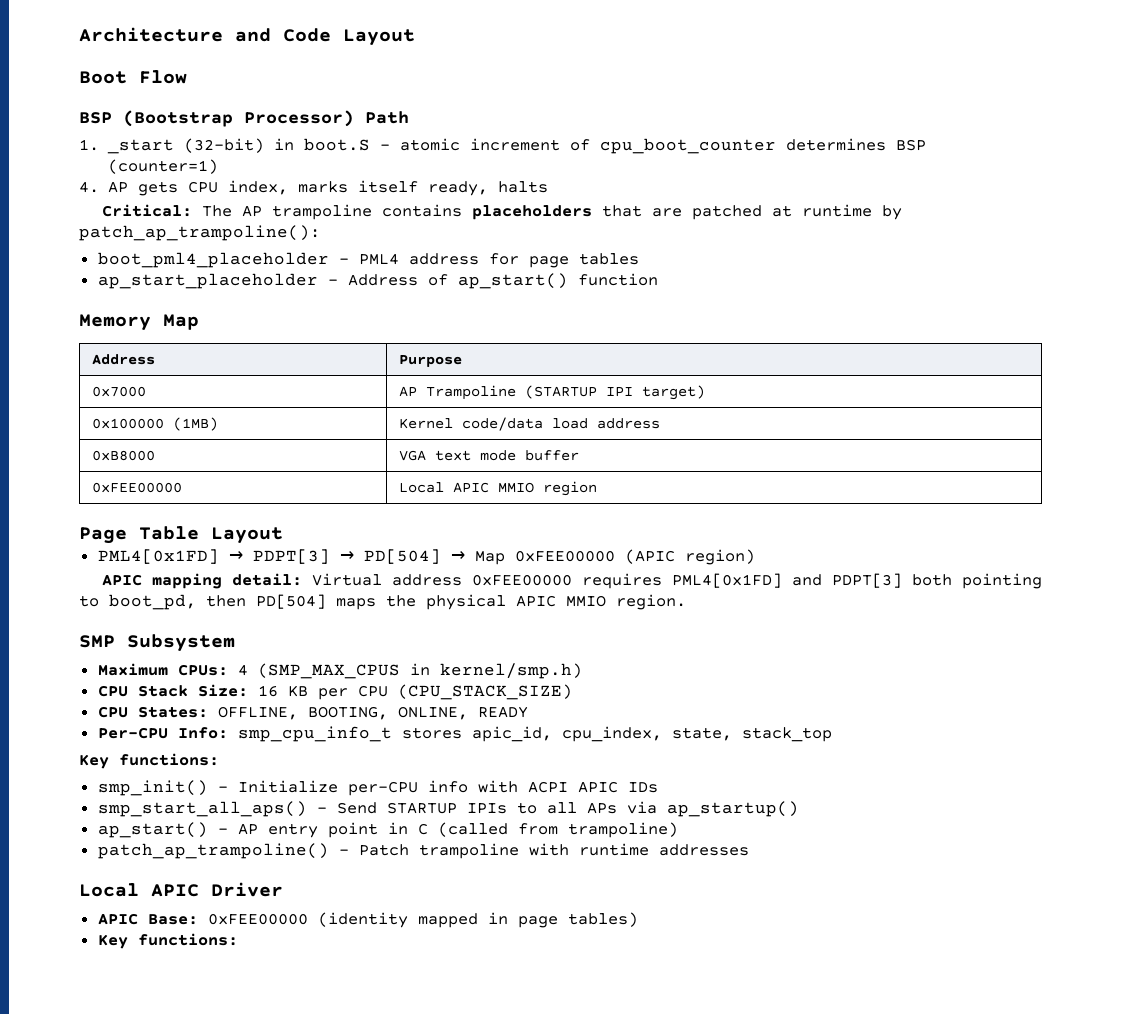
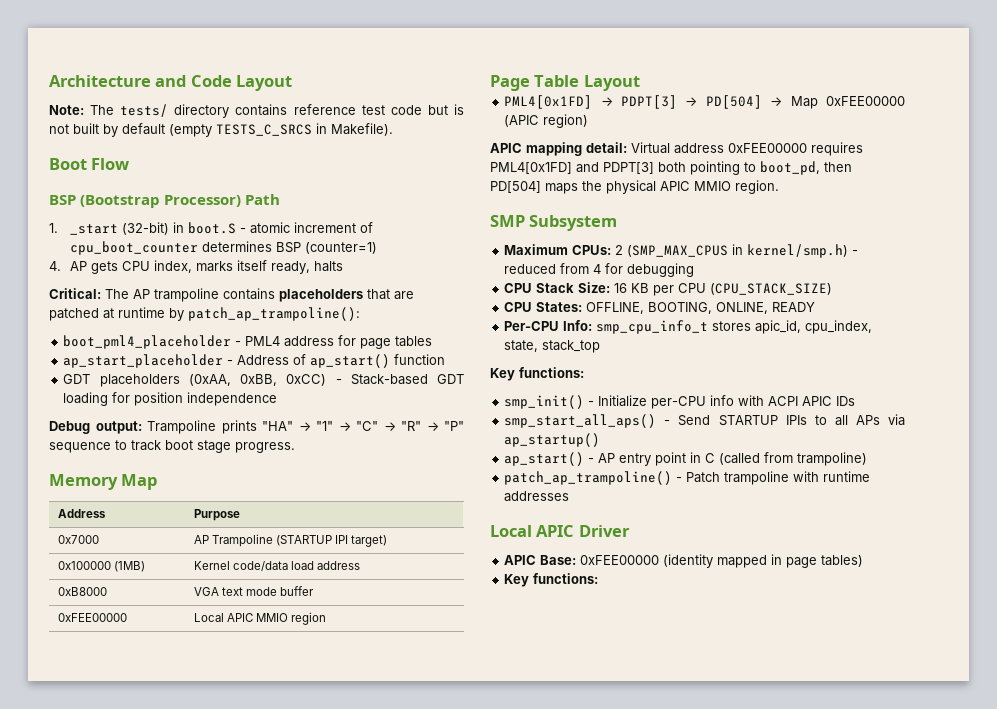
(415, 37) none -> [49,104,464,118] [49,123,393,137] // Note: The tests/ directory contains reference test code but is not built by default (empty TESTS_C_SRCS in Makefile).
(658, 279) none -> [63,374,464,387] [63,392,278,406] [49,420,464,434] [49,440,295,453] // GDT placeholders (0xAA, 0xBB, 0xCC) - Stack-based GDT loading for position independence // Debug output: Trampoline prints "HA" → "1" → "C" → "R" → "P" sequence to track boot stage progress.
[237,664,248,676] 4 -> [615,245,624,255] 2
(582, 671) none -> [852,250,859,255] [504,263,695,277] - reduced from 4 for debugging

